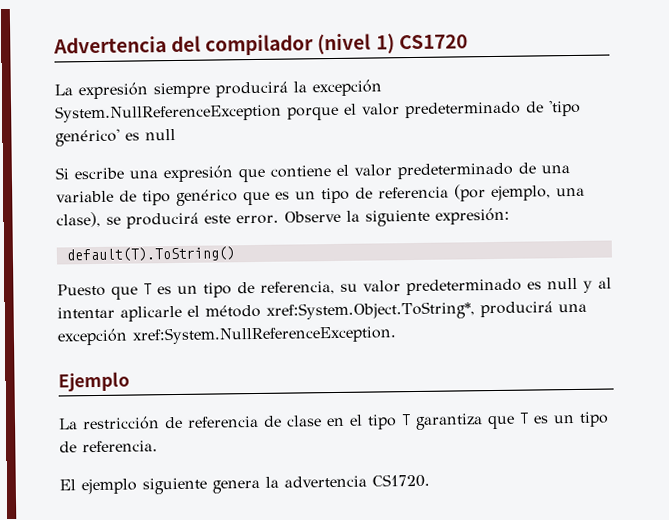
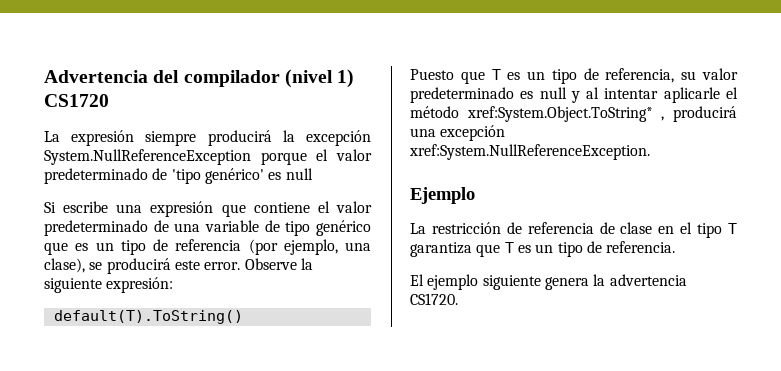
[266,301,475,321] xref:System.Object.ToString*, -> [466,106,665,122] xref:System.Object.ToString* ,

